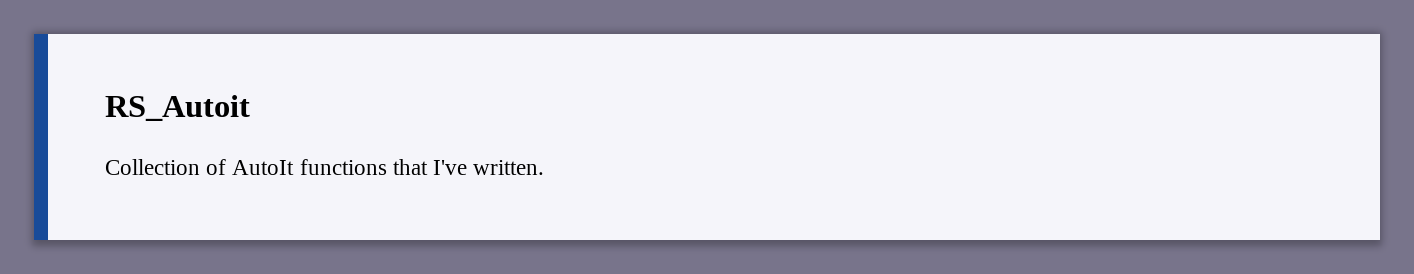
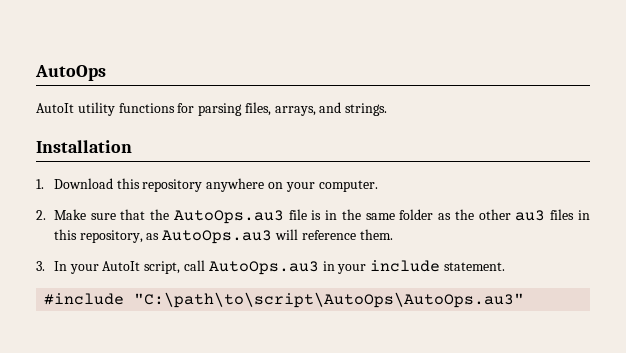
[105,95,250,121] [105,159,545,175] RS_Autoit // Collection of AutoIt functions that I've written. -> [35,65,106,81] [36,102,388,116] [36,140,132,153] [36,178,378,192] [36,209,590,224] [53,229,393,244] [36,260,505,275] [44,292,525,308] AutoOps // AutoIt utility functions for parsing files, arrays, and strings. // Installation // 1. Download this repository anywhere on your computer. // 2. Make sure that the AutoOps.au3 file is in the same folder as the other au3 files in this repository, as AutoOps.au3 will reference them. // 3. In your AutoIt script, call AutoOps.au3 in your include statement. // #include "C:\path\to\script\AutoOps\AutoOps.au3"

